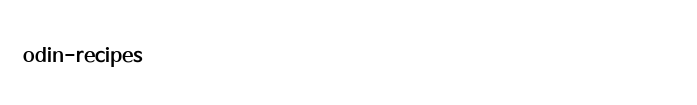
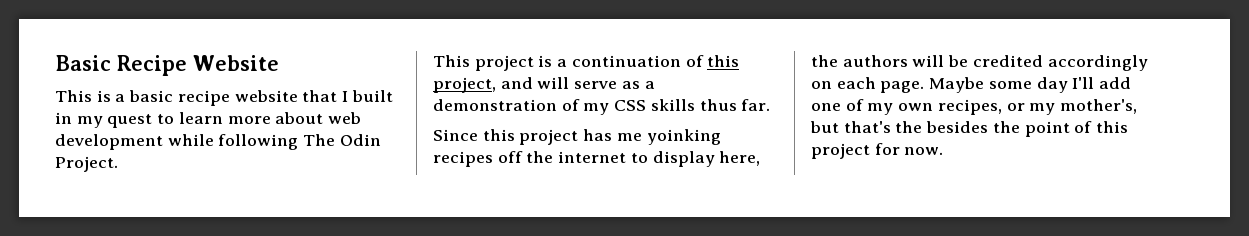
[23,47,143,67] odin-recipes -> [55,55,279,76] [55,90,393,106] [55,112,362,128] [55,134,381,150] [55,156,118,172] [433,55,740,71] [433,77,655,93] [433,99,771,115] [433,129,721,145] [433,151,761,167] [811,55,1148,71] [811,77,1132,93] [811,99,1138,115] [810,121,1129,137] [811,143,944,159] Basic Recipe Website // This is a basic recipe website that I built in my quest to learn more about web development while following The Odin Project. // This project is a continuation of this project, and will serve as a demonstration of my CSS skills thus far. // Since this project has me yoinking recipes off the internet to display here, the authors will be credited accordingly on each page. Maybe some day I'll add one of my own recipes, or my mother's, but that's the besides the point of this project for now.

